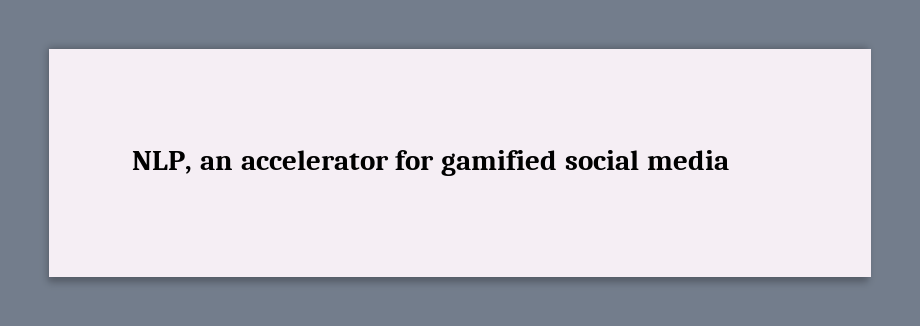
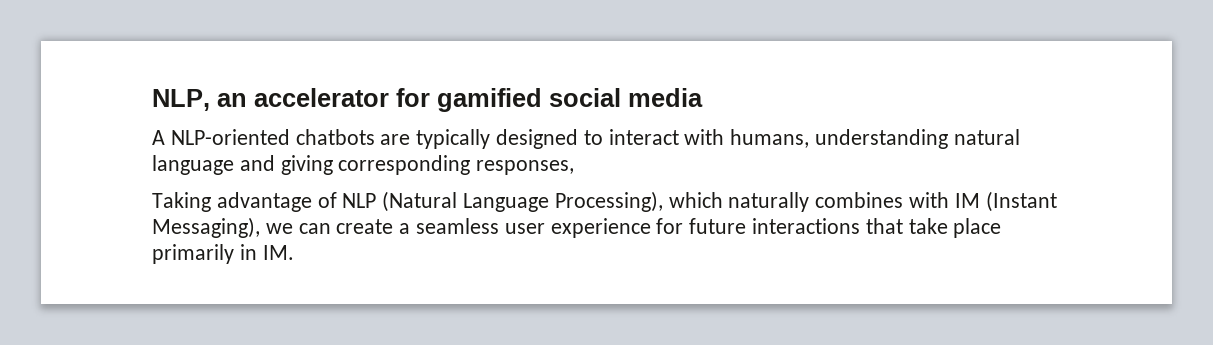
(729, 160) none -> [152,129,1020,149] [152,155,575,175] [152,191,1057,212] [152,217,1002,238] [152,244,294,264] // A NLP-oriented chatbots are typically designed to interact with humans, understanding natural language and giving corresponding responses, // Taking advantage of NLP (Natural Language Processing), which naturally combines with IM (Instant Messaging), we can create a seamless user experience for future interactions that take place primarily in IM.

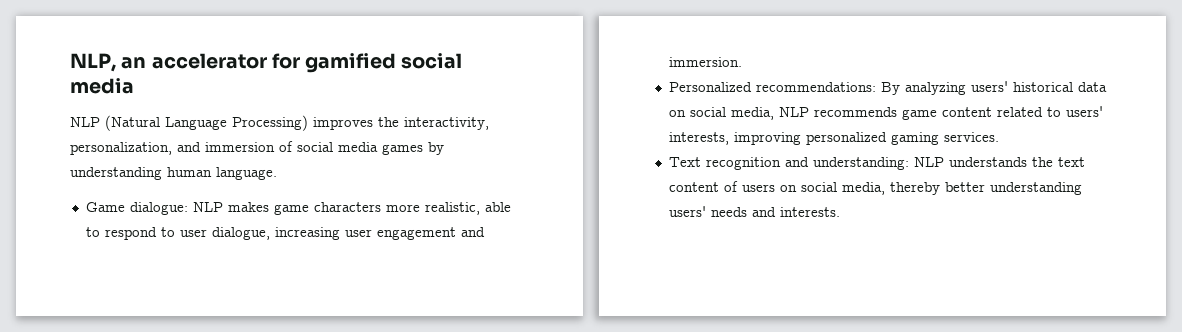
[152,129,1020,149] [152,155,575,175] [152,191,1057,212] [152,217,1002,238] [152,244,294,264] A NLP-oriented chatbots are typically designed to interact with humans, understanding natural language and giving corresponding responses, // Taking advantage of NLP (Natural Language Processing), which naturally combines with IM (Instant Messaging), we can create a seamless user experience for future interactions that take place primarily in IM. -> [70,115,489,131] [70,141,444,155] [70,167,277,180] [85,202,511,215] [85,227,485,240] [668,57,742,67] [668,81,1107,95] [668,106,1103,120] [668,132,999,145] [668,157,1085,170] [668,181,1082,195] [668,206,840,217] NLP (Natural Language Processing) improves the interactivity, personalization, and immersion of social media games by understanding human language. // Game dialogue: NLP makes game characters more realistic, able to respond to user dialogue, increasing user engagement and immersion. // Personalized recommendations: By analyzing users' historical data on social media, NLP recommends game content related to users' interests, improving personalized gaming services. // Text recognition and understanding: NLP understands the text content of users on social media, thereby better understanding users' needs and interests.

